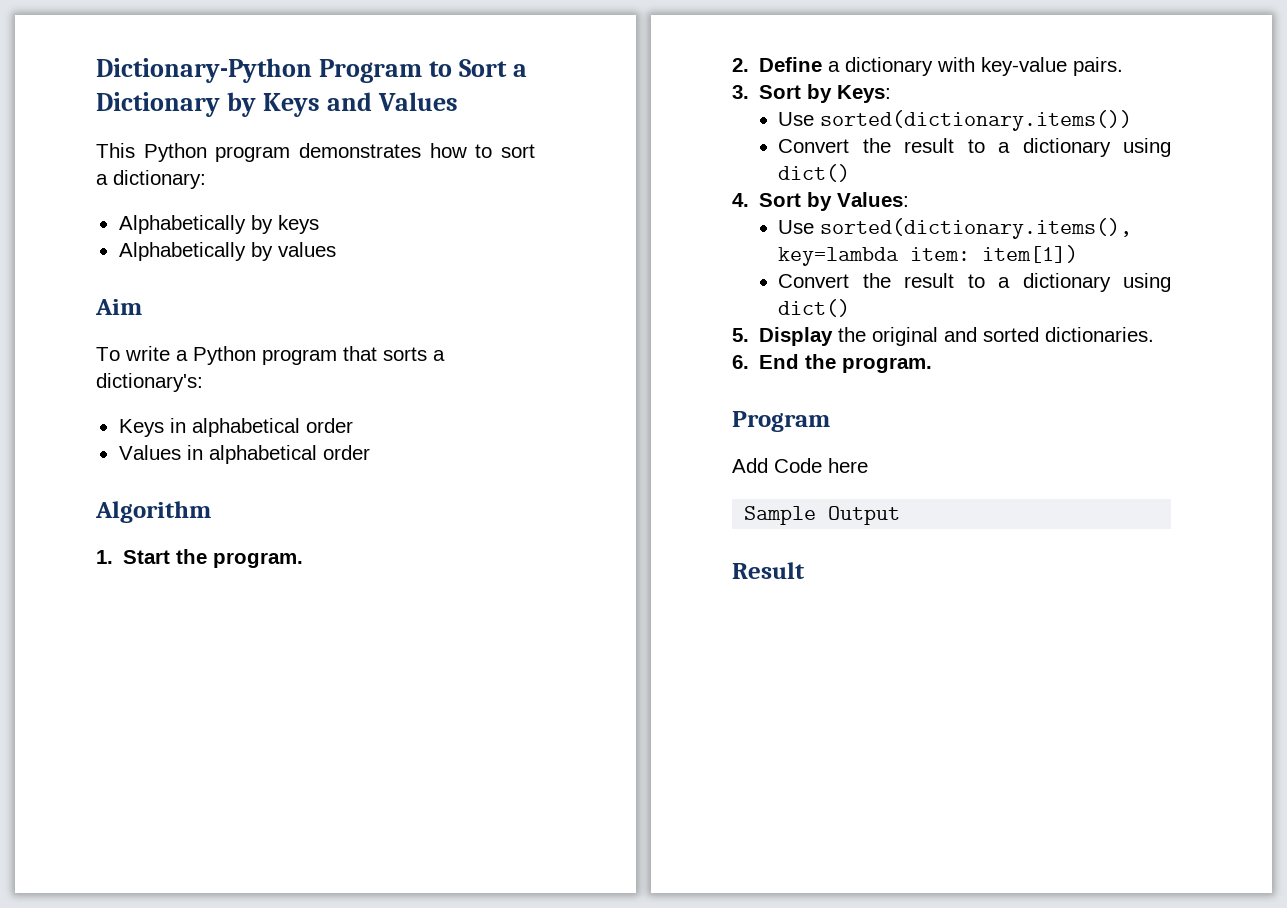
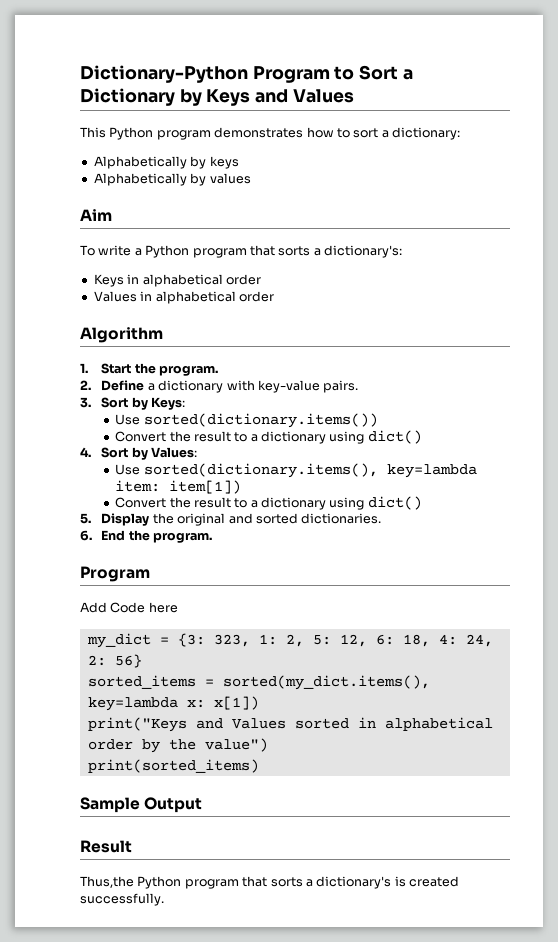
[744,506,901,525] [732,562,805,579] Sample Output // Result -> [86,633,493,648] [87,654,142,668] [87,675,430,690] [87,696,259,711] [87,717,493,732] [87,738,268,753] [87,759,259,773] [80,797,203,813] [80,840,132,853] [80,876,459,889] [80,893,164,906] my_dict = {3: 323, 1: 2, 5: 12, 6: 18, 4: 24, 2: 56} // sorted_items = sorted(my_dict.items(), key=lambda x: x[1]) // print("Keys and Values sorted in alphabetical order by the value") // print(sorted_items) // Sample Output // Result // Thus,the Python program that sorts a dictionary's is created successfully.

